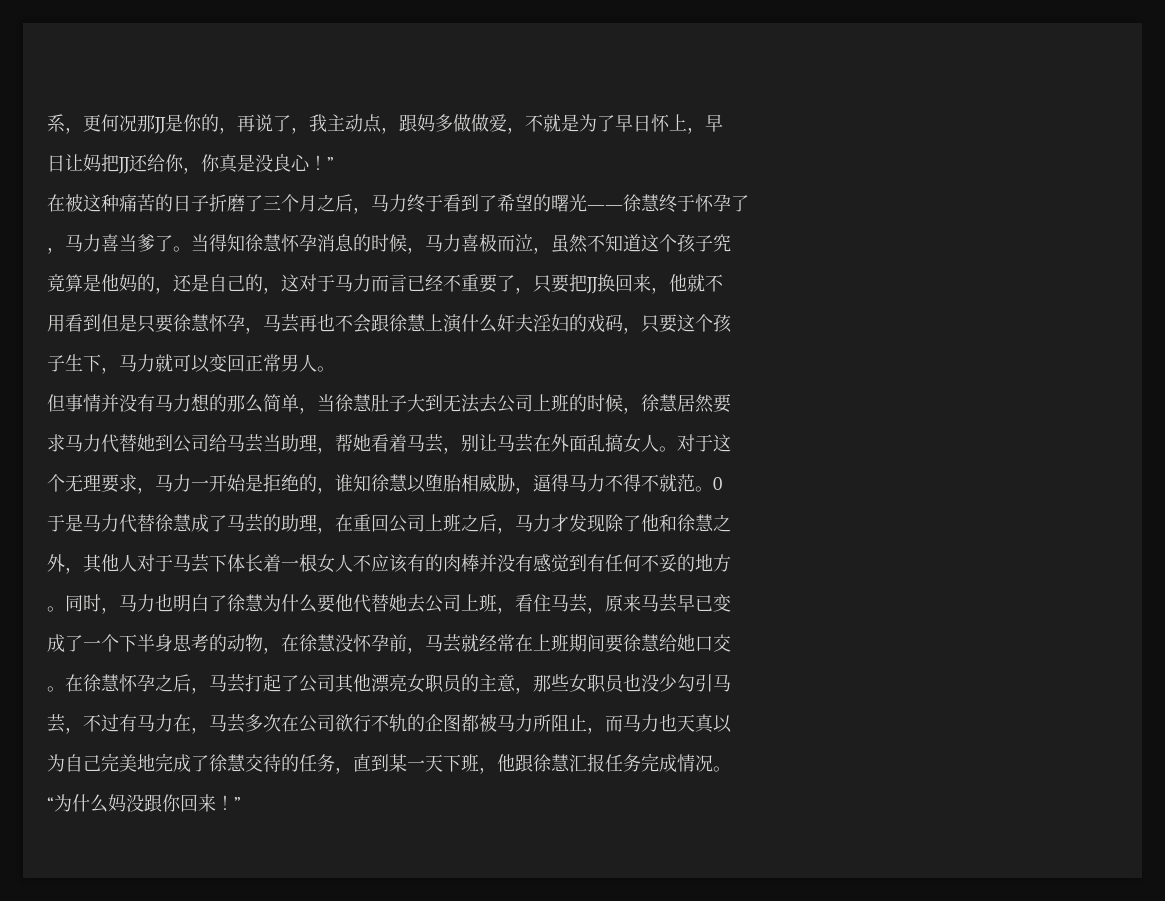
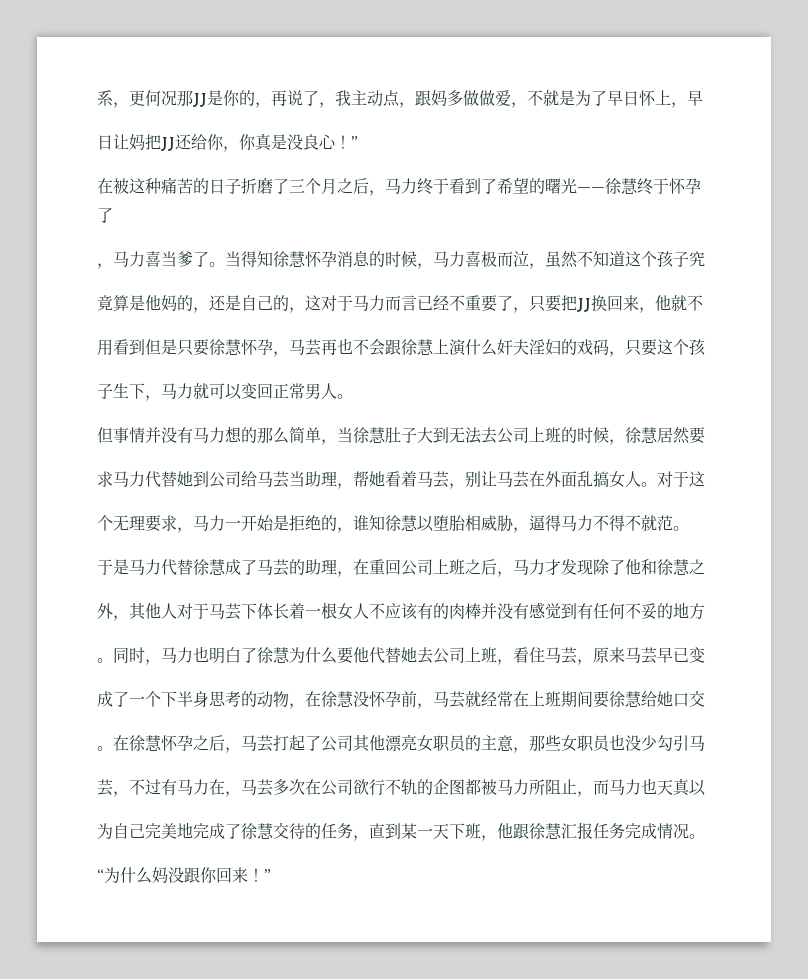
[713,477,722,490] 0 -> (689, 528) none

